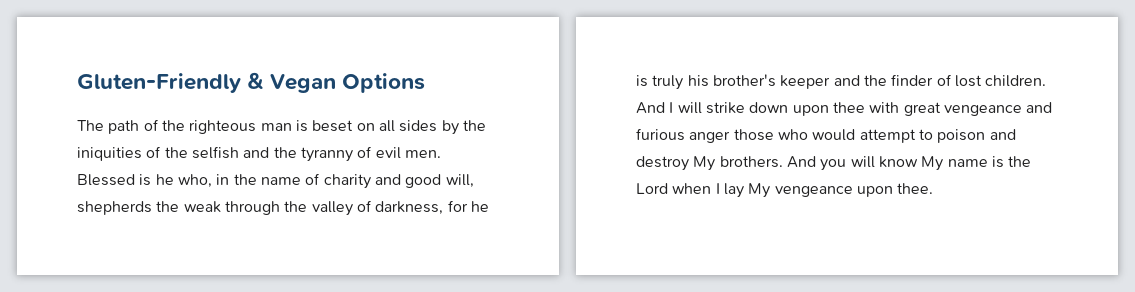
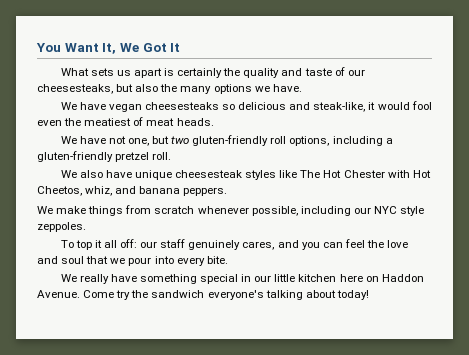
[77,72,426,93] [77,119,486,135] [77,146,441,162] [77,173,474,189] [77,200,489,216] [636,74,1047,90] [636,102,1053,116] [636,128,1016,143] [636,156,1032,171] [636,183,934,198] Gluten-Friendly & Vegan Options // The path of the righteous man is beset on all sides by the iniquities of the selfish and the tyranny of evil men. Blessed is he who, in the name of charity and good will, shepherds the weak through the valley of darkness, for he is truly his brother's keeper and the finder of lost children. And I will strike down upon thee with great vengeance and furious anger those who would attempt to poison and destroy My brothers. And you will know My name is the Lord when I lay My vengeance upon thee. -> [36,43,181,54] [60,67,365,78] [37,84,302,94] [60,101,432,112] [37,117,214,126] [60,135,393,146] [37,151,172,162] [60,170,431,180] [37,186,228,196] [37,205,425,216] [37,222,86,232] [60,239,409,250] [37,256,228,266] [60,274,424,284] [37,290,369,300] You Want It, We Got It // What sets us apart is certainly the quality and taste of our cheesesteaks, but also the many options we have. // We have vegan cheesesteaks so delicious and steak-like, it would fool even the meatiest of meat heads. // We have not one, but two gluten-friendly roll options, including a gluten-friendly pretzel roll. // We also have unique cheesesteak styles like The Hot Chester with Hot Cheetos, whiz, and banana peppers. // We make things from scratch whenever possible, including our NYC style zeppoles. // To top it all off: our staff genuinely cares, and you can feel the love and soul that we pour into every bite. // We really have something special in our little kitchen here on Haddon Avenue. Come try the sandwich everyone's talking about today!

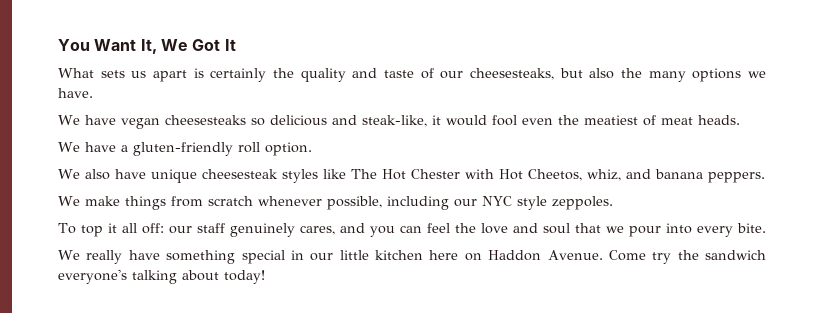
[108,135,393,146] [37,151,172,162] not one, but two gluten-friendly roll options, including a gluten-friendly pretzel roll. -> [120,142,312,156] a gluten-friendly roll option.

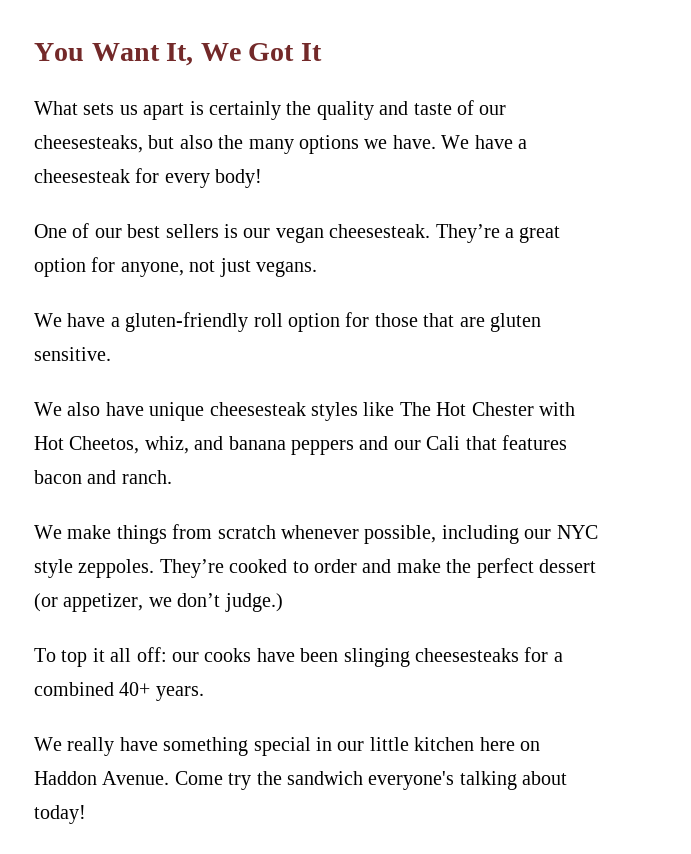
[58,115,740,129] // We have vegan cheesesteaks so delicious and steak-like, it would fool even the meatiest of meat heads. -> [441,135,527,149] [34,168,263,188] [34,223,561,243] [34,257,317,277] We have a cheesesteak for every body! // One of our best sellers is our vegan cheesesteak. They’re a great option for anyone, not just vegans.
[264,142,312,156] option. -> [288,312,541,332] [34,347,111,361] option for those that are gluten sensitive.
[707,172,765,183] peppers. -> [291,435,567,455] [34,470,172,484] peppers and our Cali that features bacon and ranch.
(613, 203) none -> [159,558,596,578] [34,593,283,612] They’re cooked to order and make the perfect dessert (or appetizer, we don’t judge.)
[196,223,766,237] staff genuinely cares, and you can feel the love and soul that we pour into every bite. -> [204,647,563,667] [34,682,204,701] cooks have been slinging cheesesteaks for a combined 40+ years.

